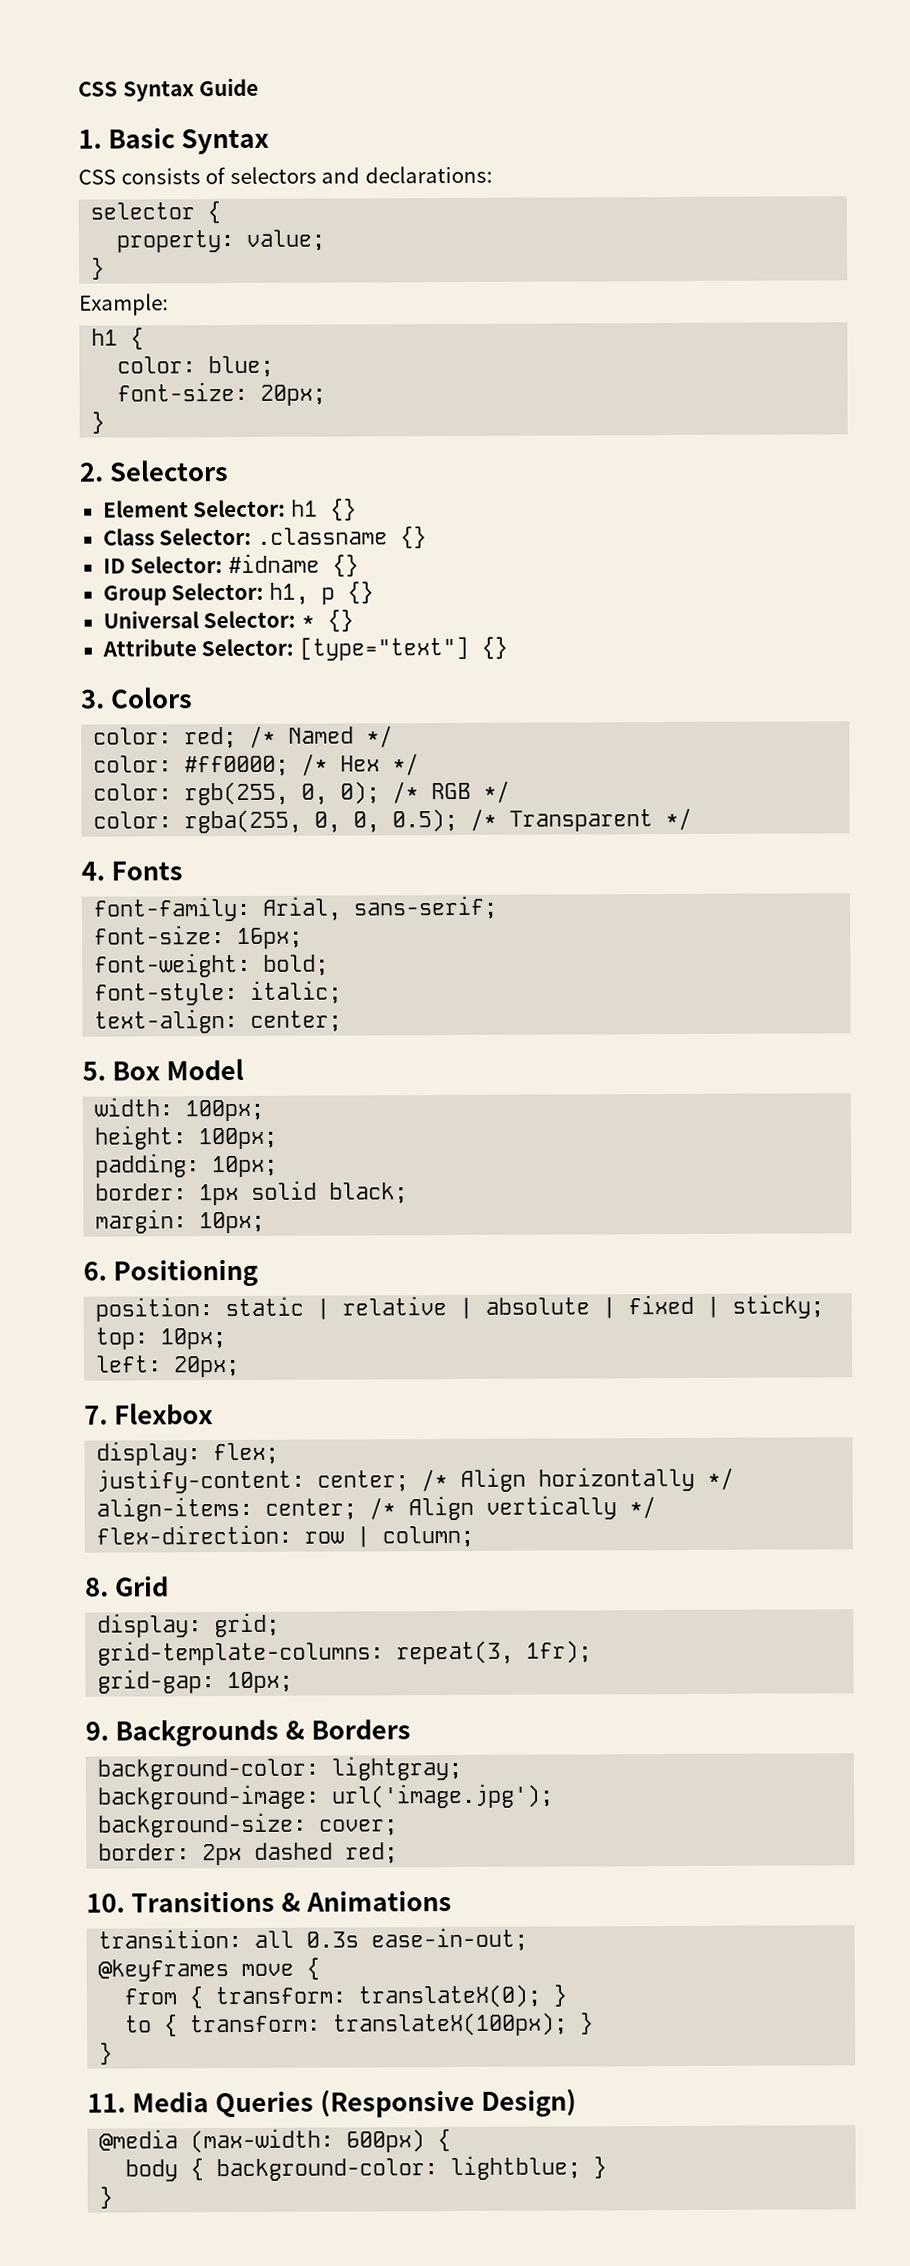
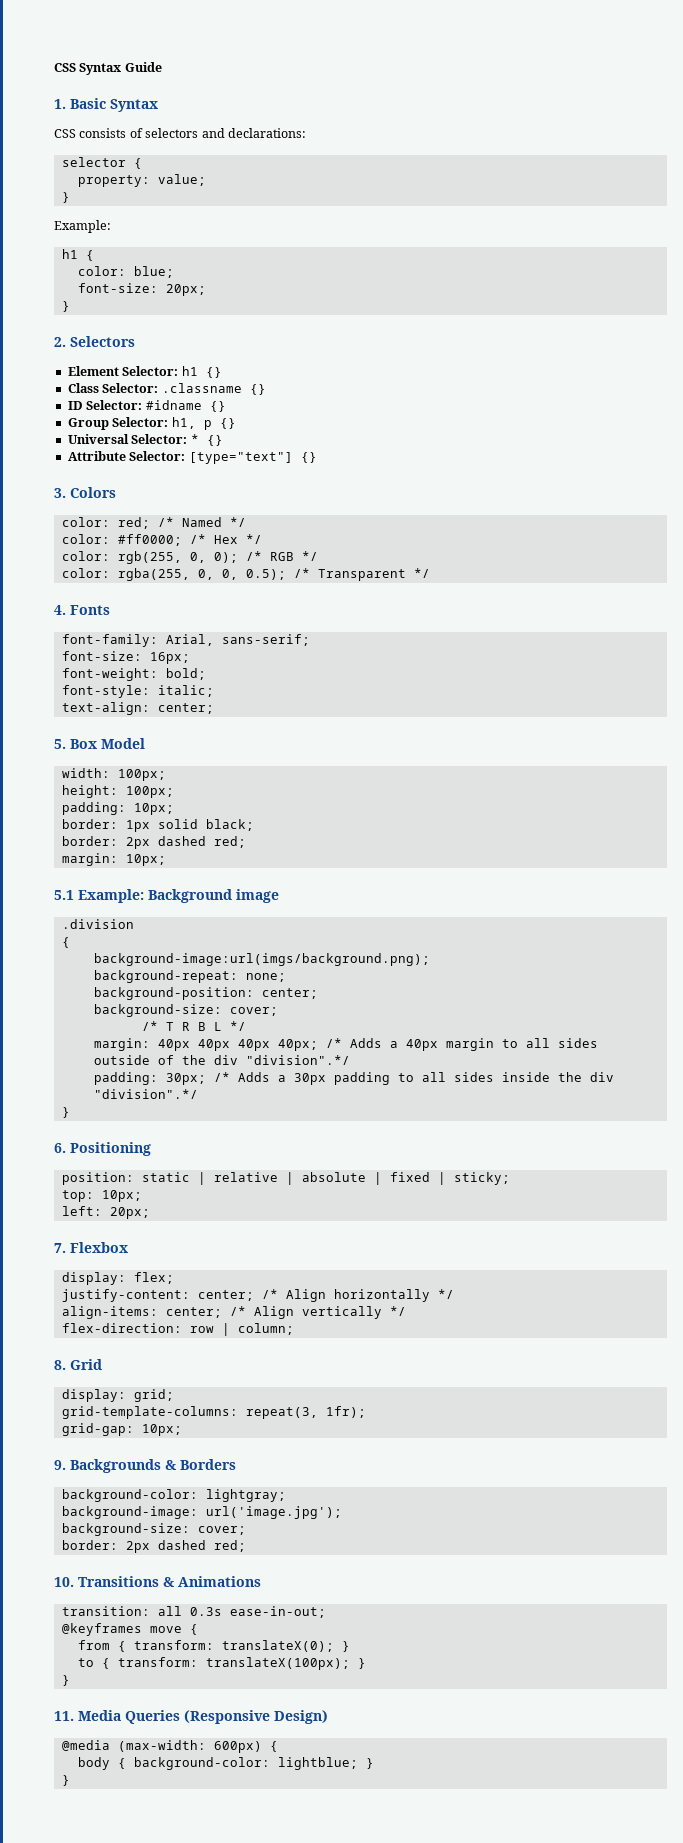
[95,1209,266,1234] margin: 10px; -> [61,836,246,849] [61,853,166,866] [54,889,279,903] [61,919,134,929] [61,937,70,948] [93,953,430,966] [93,970,286,983] [93,987,318,1000] [93,1004,278,1017] [141,1021,246,1031] [93,1038,598,1051] [93,1055,350,1065] [93,1072,614,1085] [93,1089,198,1099] [61,1107,70,1118] border: 2px dashed red; // margin: 10px; // 5.1 Example: Background image // .division // { // background-image:url(imgs/background.png); // background-repeat: none; // background-position: center; // background-size: cover; // /* T R B L */ // margin: 40px 40px 40px 40px; /* Adds a 40px margin to all sides outside of the div "division".*/ // padding: 30px; /* Adds a 30px padding to all sides inside the div "division".*/ // }

